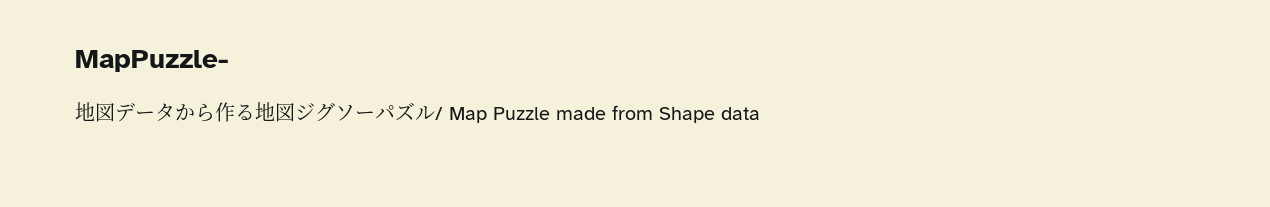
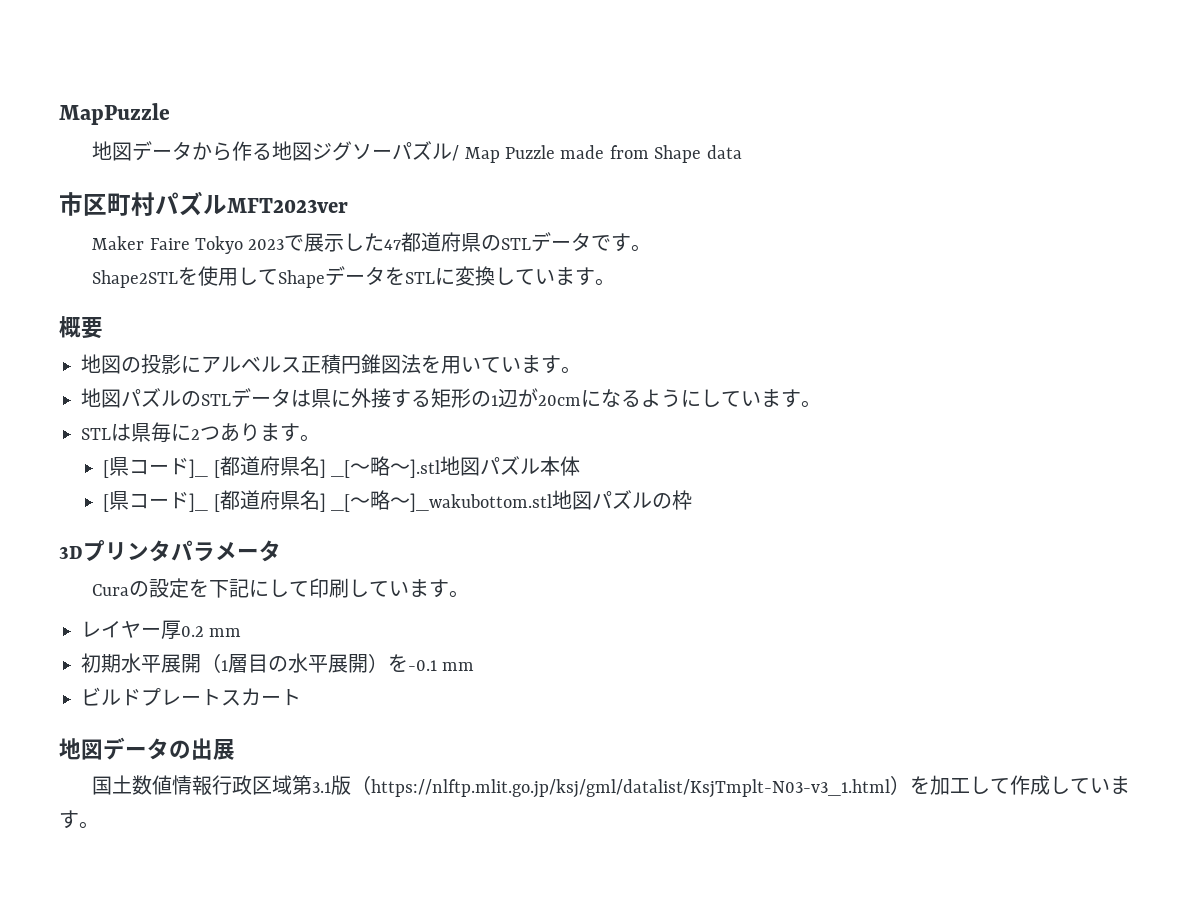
[75,50,228,72] MapPuzzle- -> [59,103,170,125] MapPuzzle
(760, 113) none -> [59,191,348,216] [92,232,652,254] [92,266,616,288] [59,316,103,339] [81,354,581,374] [81,388,821,408] [81,422,320,443] [103,456,581,478] [103,490,693,512] [59,540,281,562] [92,578,470,598] [81,620,242,639] [81,653,475,673] [81,687,301,706] [59,737,235,760] [92,775,1131,798] [59,810,99,829] // 市区町村パズルMFT2023ver // Maker Faire Tokyo 2023で展示した47都道府県のSTLデータです。 // Shape2STLを使用してShapeデータをSTLに変換しています。 // 概要 // 地図の投影にアルベルス正積円錐図法を用いています。 // 地図パズルのSTLデータは県に外接する矩形の1辺が20cmになるようにしています。 // STLは県毎に2つあります。 // [県コード]_ [都道府県名] _[～略～].stl地図パズル本体 // [県コード]_ [都道府県名] _[～略～]_wakubottom.stl地図パズルの枠 // 3Dプリンタパラメータ // Curaの設定を下記にして印刷しています。 // レイヤー厚0.2 mm // 初期水平展開（1層目の水平展開）を-0.1 mm // ビルドプレートスカート // 地図データの出展 // 国土数値情報行政区域第3.1版（https://nlftp.mlit.go.jp/ksj/gml/datalist/KsjTmplt-N03-v3_1.html）を加工して作成しています。

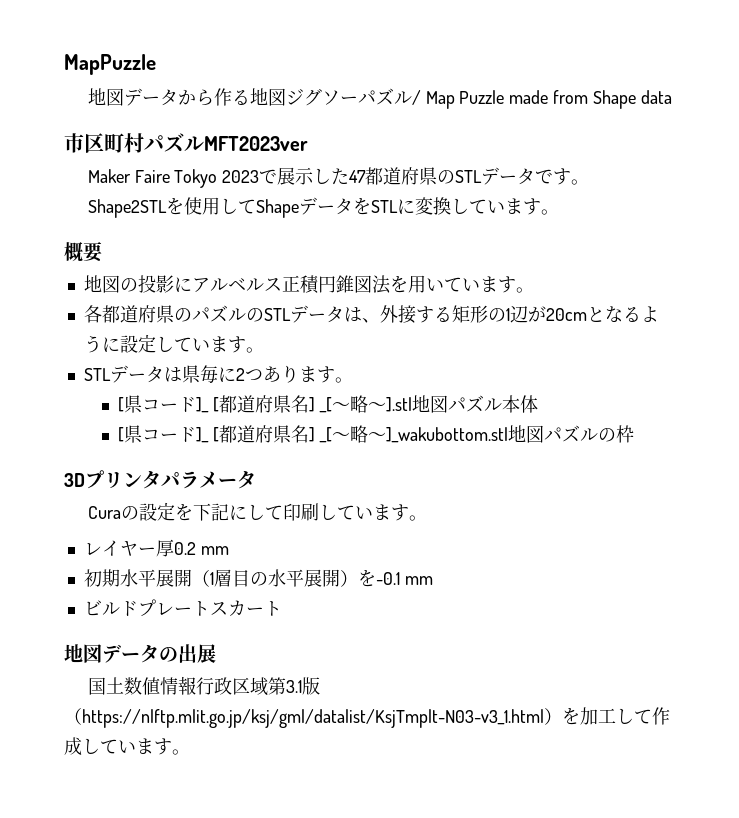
[81,388,121,408] 地図 -> [83,305,192,323] 各都道府県の
[311,389,351,408] 県に -> [361,318,380,323] 、
[581,390,601,407] に -> [586,307,605,322] と
(701, 398) none -> [119,334,156,353] 設定
(111, 434) none -> [109,365,164,383] データ

